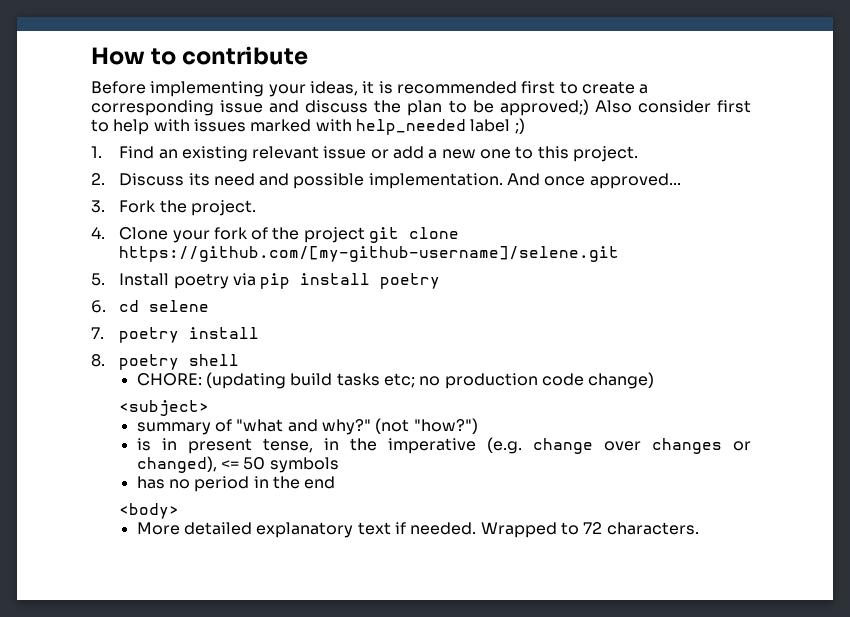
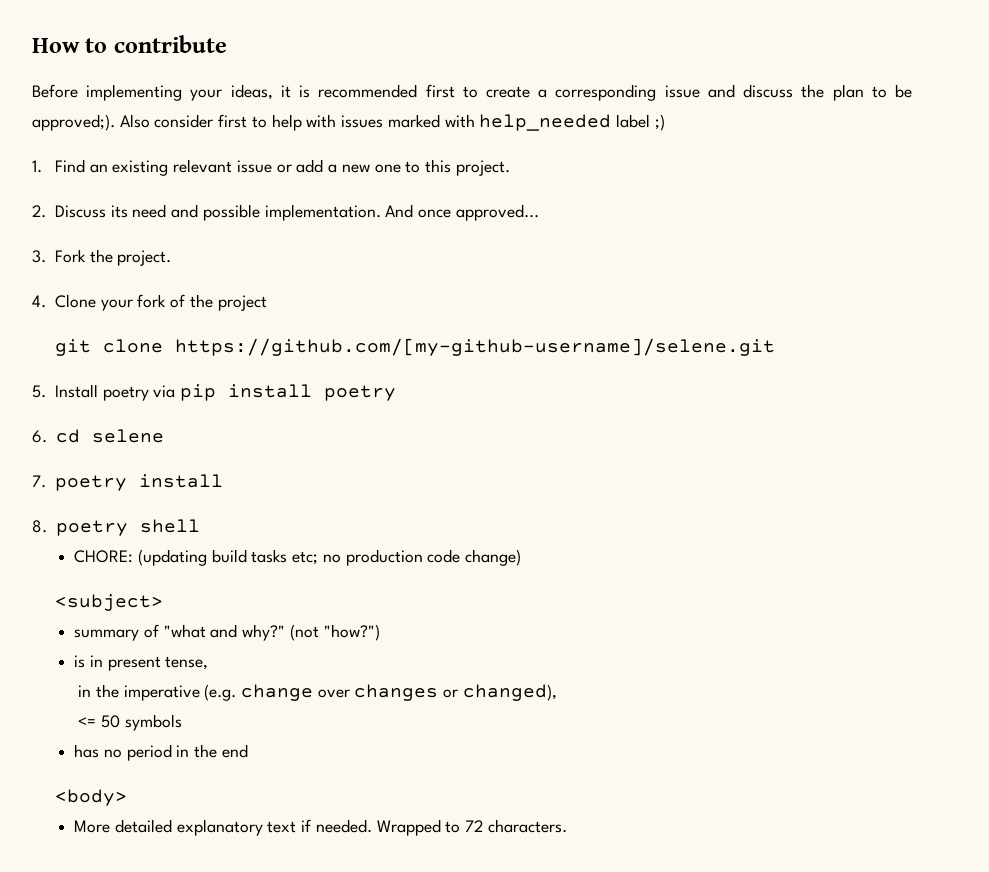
[499,99,589,116] approved;) -> [32,114,115,131] approved;).
(365, 235) none -> (267, 303) //
(313, 445) none -> (209, 663) //
(217, 464) none -> (557, 692) //

